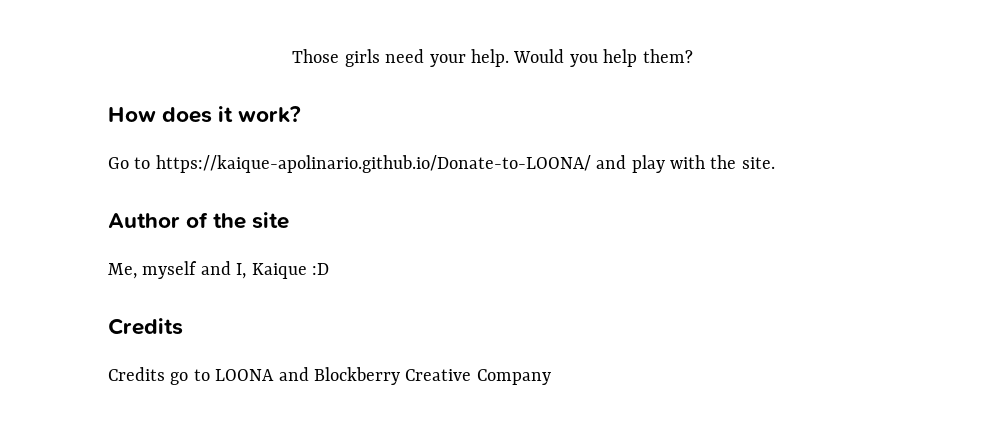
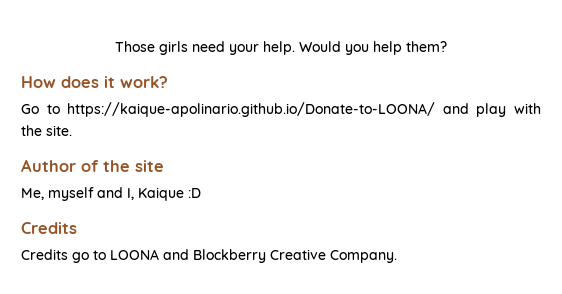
[476,369,551,385] Company -> [330,250,397,263] Company.

